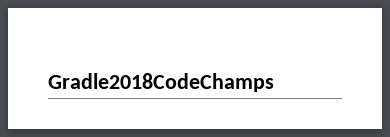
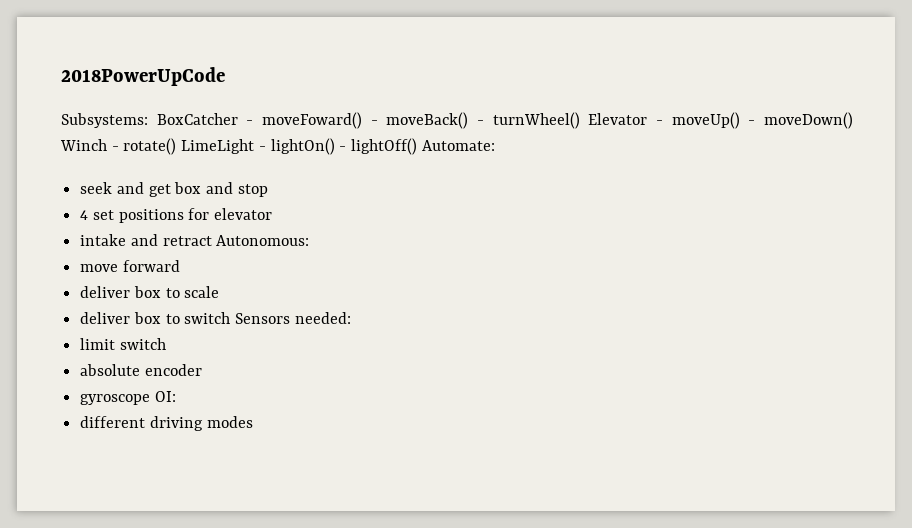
[48,73,274,92] Gradle2018CodeChamps -> [61,67,225,86] [61,112,853,129] [60,138,495,155] [80,182,268,197] [80,208,273,223] [80,234,310,246] [80,260,180,272] [80,286,220,298] [80,312,351,324] [80,338,166,350] [80,364,202,376] [80,391,176,405] [80,416,253,431] 2018PowerUpCode // Subsystems: BoxCatcher - moveFoward() - moveBack() - turnWheel() Elevator - moveUp() - moveDown() Winch - rotate() LimeLight - lightOn() - lightOff() Automate: // seek and get box and stop // 4 set positions for elevator // intake and retract Autonomous: // move forward // deliver box to scale // deliver box to switch Sensors needed: // limit switch // absolute encoder // gyroscope OI: // different driving modes

